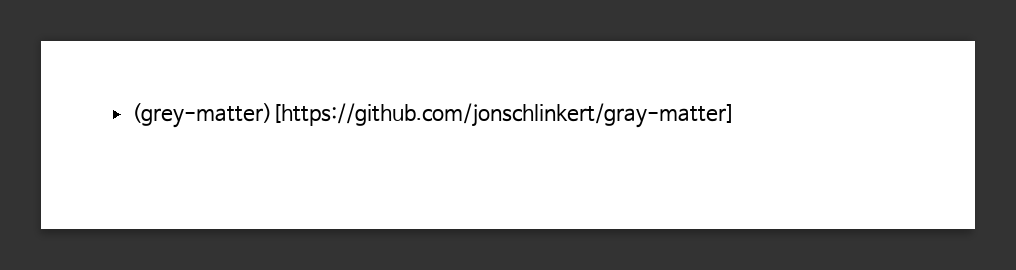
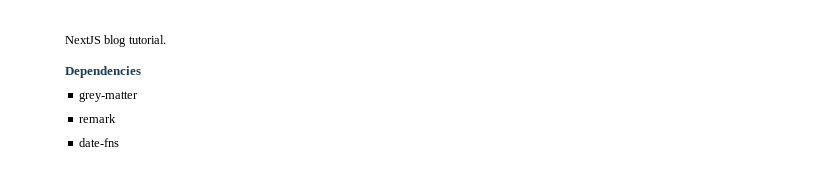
[132,103,736,128] (grey-matter)[https://github.com/jonschlinkert/gray-matter] -> [65,35,166,47] [65,66,141,78] [78,91,138,102] [78,114,116,123] [78,138,119,147] NextJS blog tutorial. // Dependencies // grey-matter // remark // date-fns

